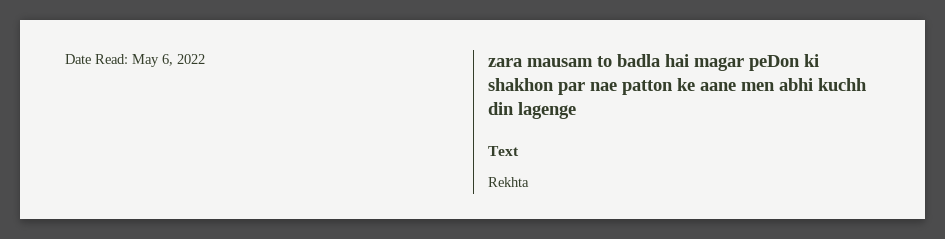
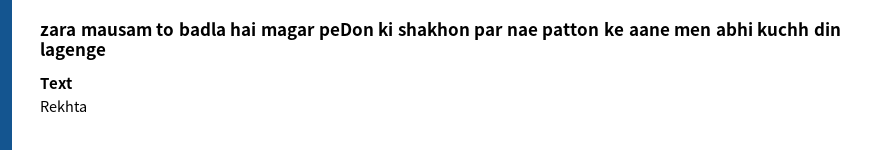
[65,54,205,67] Date Read: May 6, 2022 // -> (40, 31) none

